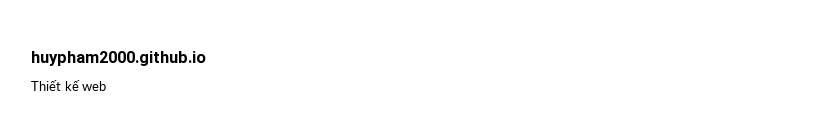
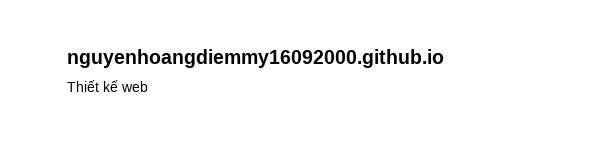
[31,51,206,66] huypham2000.github.io -> [67,49,444,68] nguyenhoangdiemmy16092000.github.io

